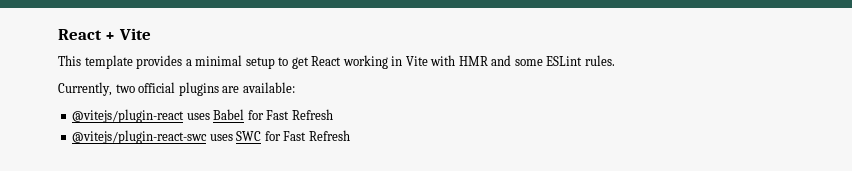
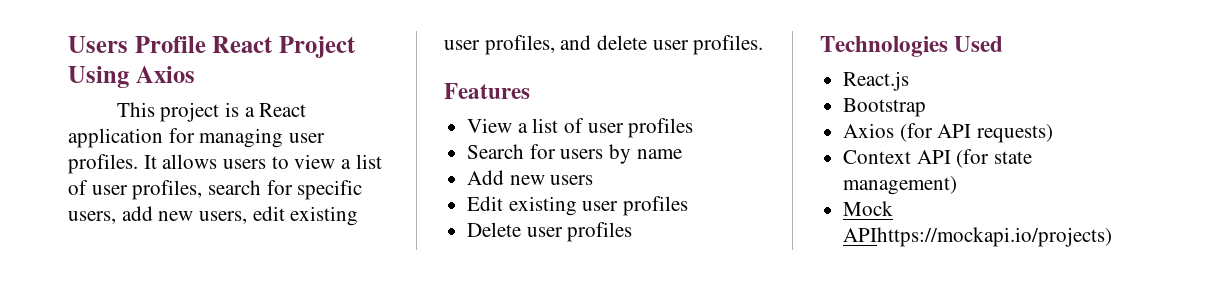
[58,28,151,40] [58,55,615,69] [58,82,295,96] [72,109,333,123] [72,130,350,144] React + Vite // This template provides a minimal setup to get React working in Vite with HMR and some ESLint rules. // Currently, two official plugins are available: // @vitejs/plugin-react uses Babel for Fast Refresh // @vitejs/plugin-react-swc uses SWC for Fast Refresh -> [68,36,356,58] [68,66,195,88] [116,102,307,122] [68,128,326,148] [68,154,382,174] [68,180,363,200] [68,206,359,226] [444,35,764,55] [444,83,530,99] [467,118,694,138] [467,144,682,164] [467,170,594,185] [467,196,689,216] [467,222,633,242] [820,36,1004,57] [843,71,910,91] [843,98,927,117] [843,123,1054,143] [843,149,1033,168] [843,176,958,195] [843,201,894,216] [843,227,1113,247] Users Profile React Project Using Axios // This project is a React application for managing user profiles. It allows users to view a list of user profiles, search for specific users, add new users, edit existing user profiles, and delete user profiles. // Features // View a list of user profiles // Search for users by name // Add new users // Edit existing user profiles // Delete user profiles // Technologies Used // React.js // Bootstrap // Axios (for API requests) // Context API (for state management) // Mock APIhttps://mockapi.io/projects)

